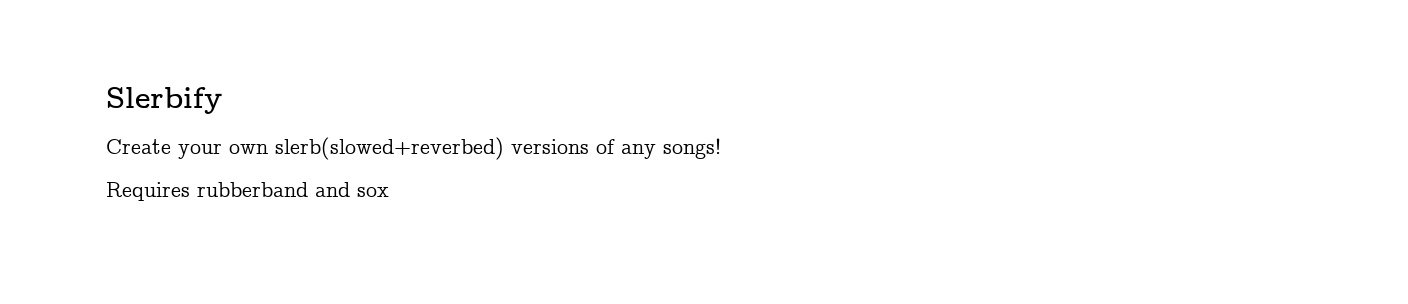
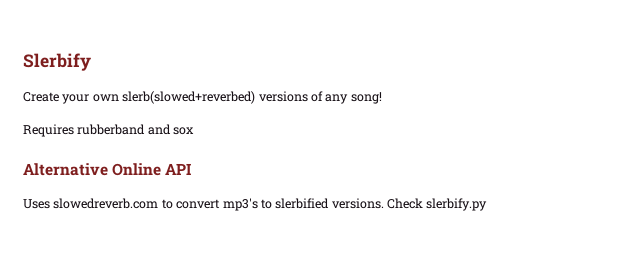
[663,138,721,159] songs! -> [350,92,382,104] song!
(389, 192) none -> [23,163,192,176] [23,198,488,211] // Alternative Online API // Uses slowedreverb.com to convert mp3's to slerbified versions. Check slerbify.py

